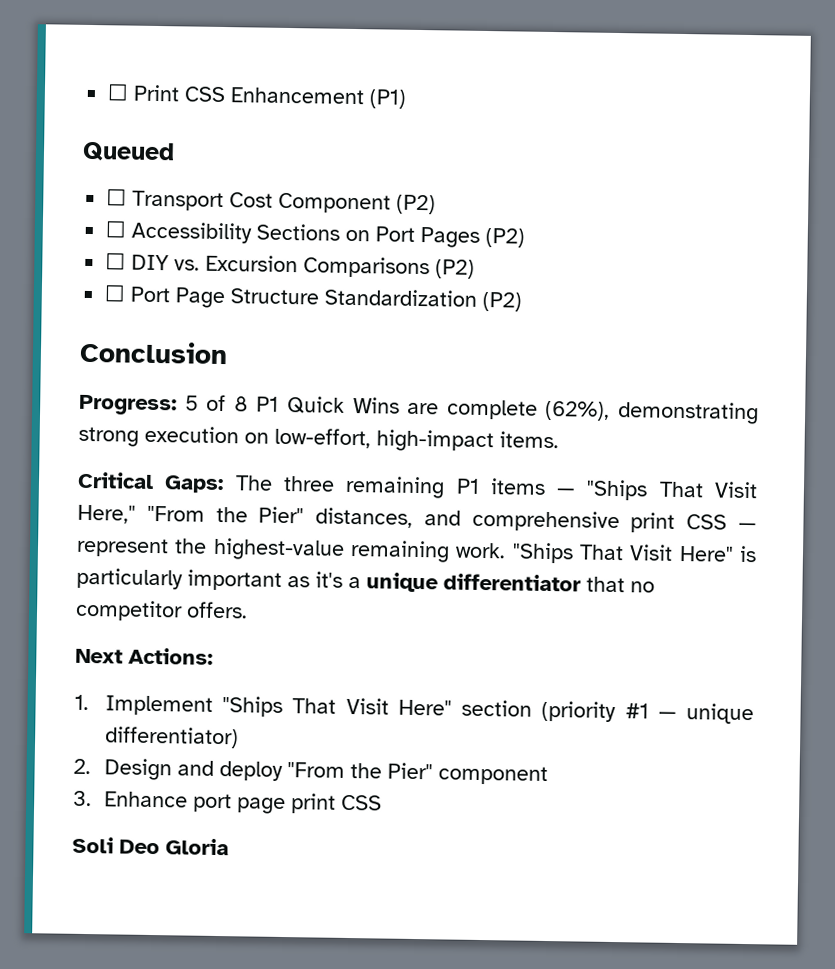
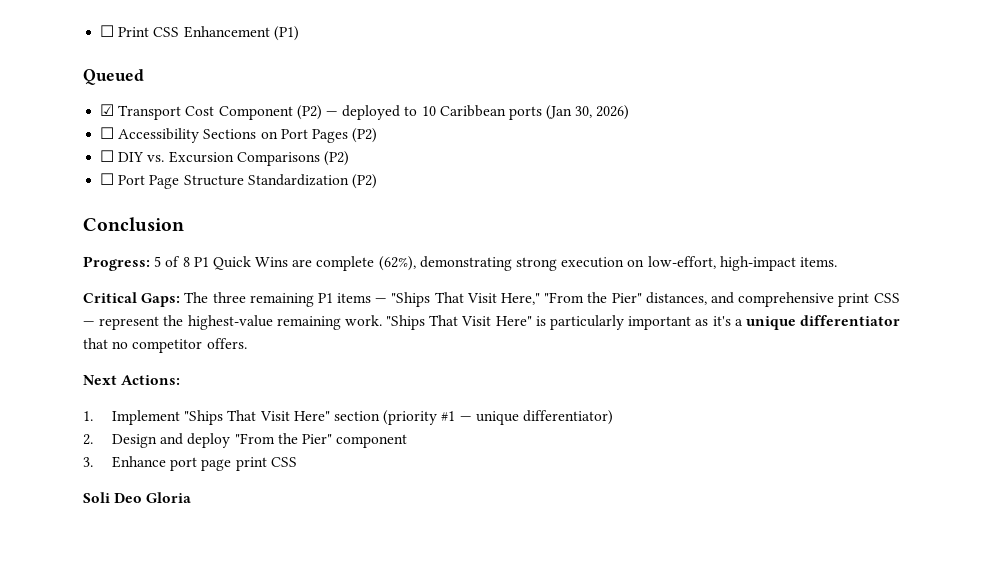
[106,188,128,206] ☐ -> [100,104,115,116] ☑
(437, 204) none -> [325,105,630,120] — deployed to 10 Caribbean ports (Jan 30, 2026)

